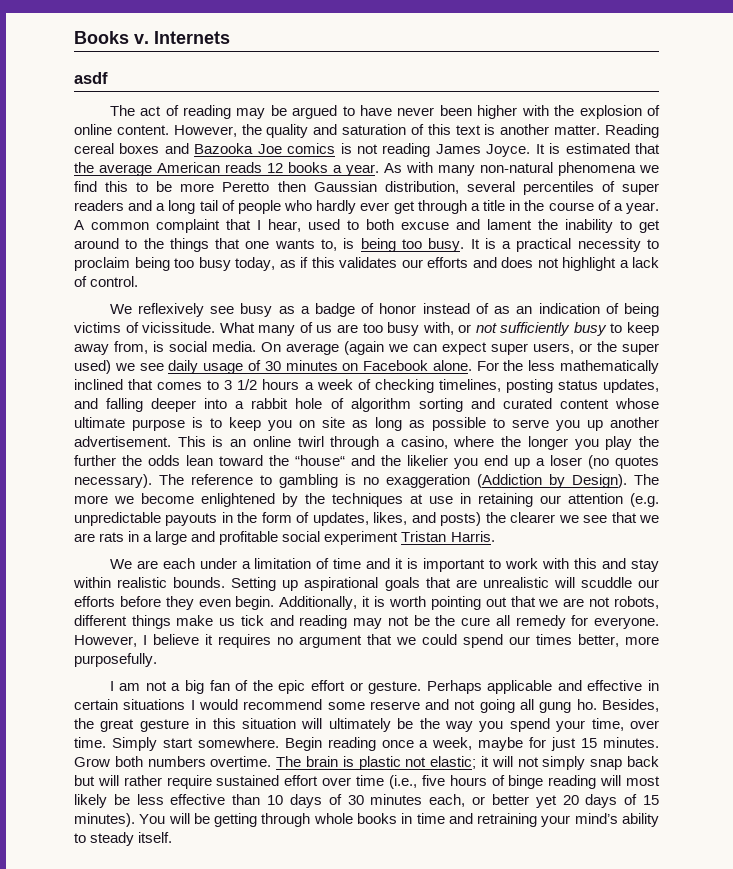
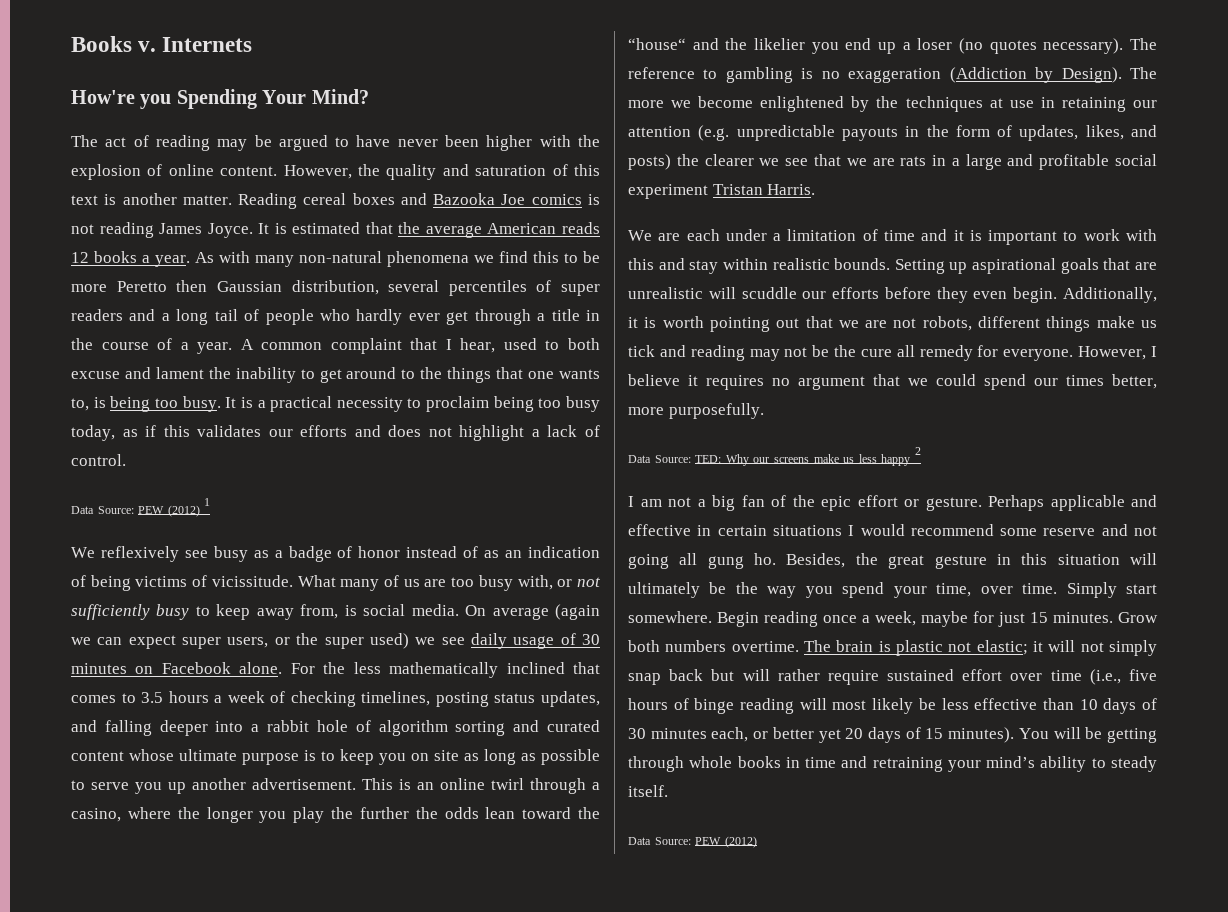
[74,72,108,84] asdf -> [71,89,369,109] How're you Spending Your Mind?
(139, 281) none -> [71,498,211,517] // Data Source: PEW (2012) 1
[224,379,258,390] 3 1/2 -> [141,692,164,703] 3.5
(157, 660) none -> [628,447,921,466] // Data Source: TED: Why our screens make us less happy 2
(173, 837) none -> [628,836,757,848] // Data Source: PEW (2012)

